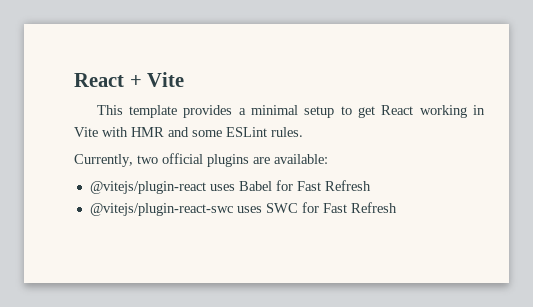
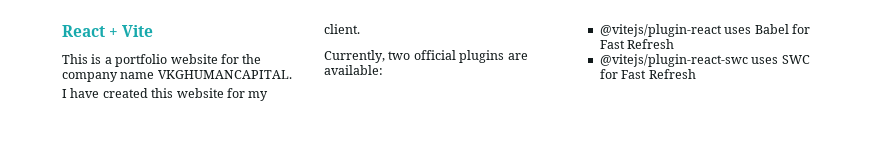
[128,105,485,118] [74,127,303,137] template provides a minimal setup to get React working in Vite with HMR and some ESLint rules. -> [91,54,262,67] [62,70,292,82] [62,88,269,101] [324,24,360,34] is a portfolio website for the company name VKGHUMANCAPITAL. // I have created this website for my client.

